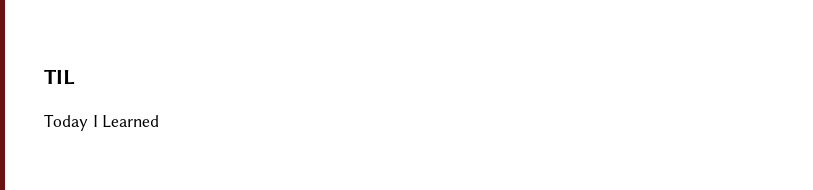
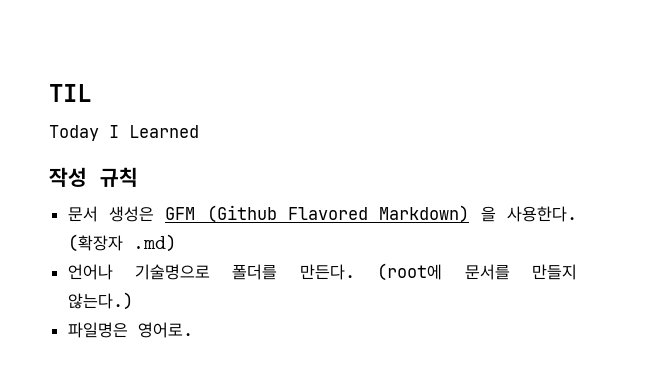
(160, 121) none -> [49,167,138,187] [67,205,577,223] [67,234,176,252] [67,263,577,281] [67,292,133,310] [67,322,193,338] // 작성 규칙 // 문서 생성은 GFM (Github Flavored Markdown) 을 사용한다. (확장자 .md) // 언어나 기술명으로 폴더를 만든다. (root에 문서를 만들지 않는다.) // 파일명은 영어로.

